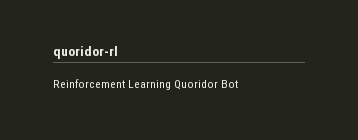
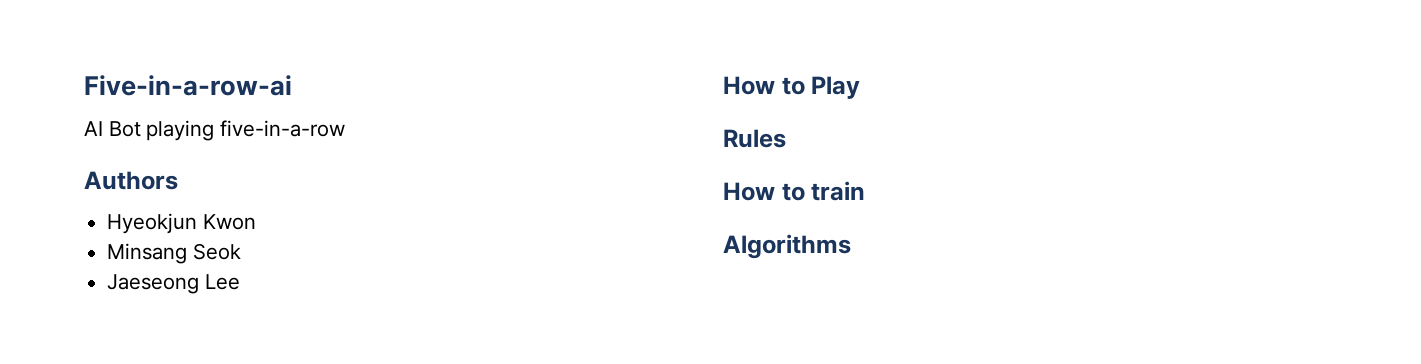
[53,46,118,59] [53,79,239,90] quoridor-rl // Reinforcement Learning Quoridor Bot -> [84,75,292,96] [84,120,346,141] [84,171,178,190] [107,213,256,234] [107,243,241,264] [107,274,240,294] [723,76,861,99] [723,129,786,148] [723,181,866,201] [723,234,851,259] Five-in-a-row-ai // AI Bot playing five-in-a-row // Authors // Hyeokjun Kwon // Minsang Seok // Jaeseong Lee // How to Play // Rules // How to train // Algorithms

